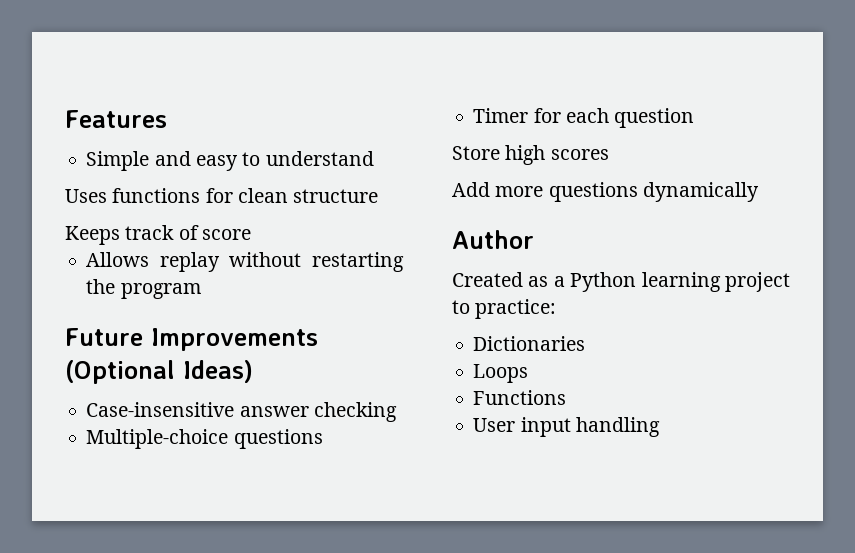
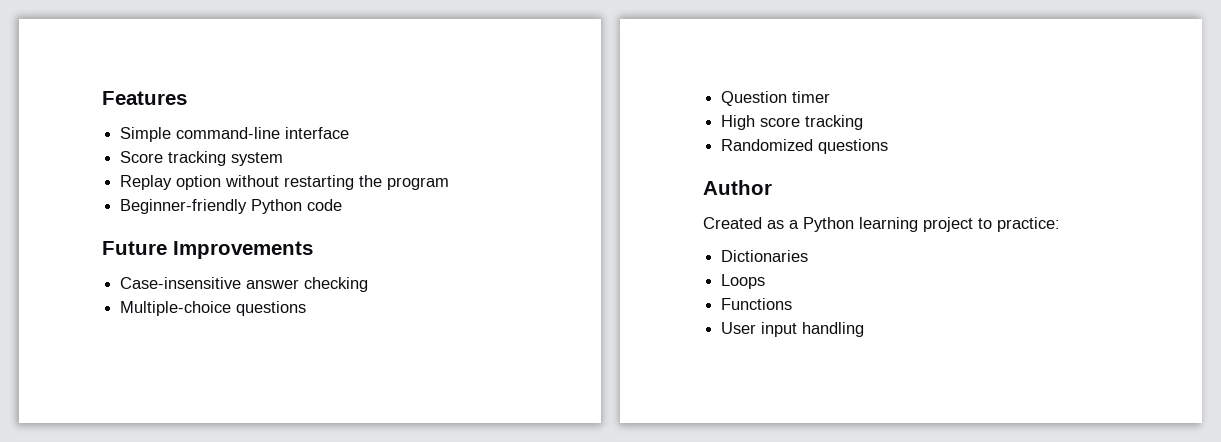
[154,151,374,171] [65,188,379,203] [65,225,251,245] [86,252,220,272] and easy to understand // Uses functions for clean structure // Keeps track of score // Allows replay -> [176,127,350,139] [120,151,284,166] [120,175,222,190] command-line interface // Score tracking system // Replay option
(201, 291) none -> [120,199,343,214] // Beginner-friendly Python code
[65,360,253,384] (Optional Ideas) -> (313, 250) none
[473,108,695,128] [452,145,609,165] [452,182,759,202] Timer for each question // Store high scores // Add more questions dynamically -> [721,91,831,106] [721,115,864,130] [721,139,889,154] Question timer // High score tracking // Randomized questions

